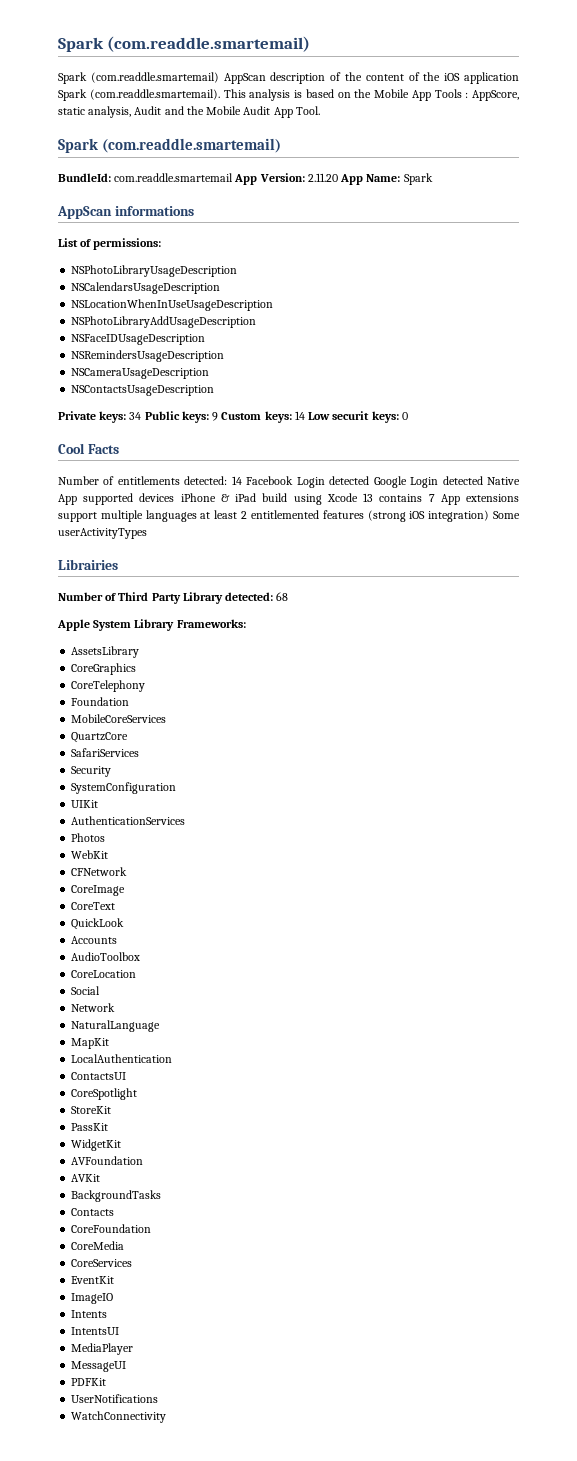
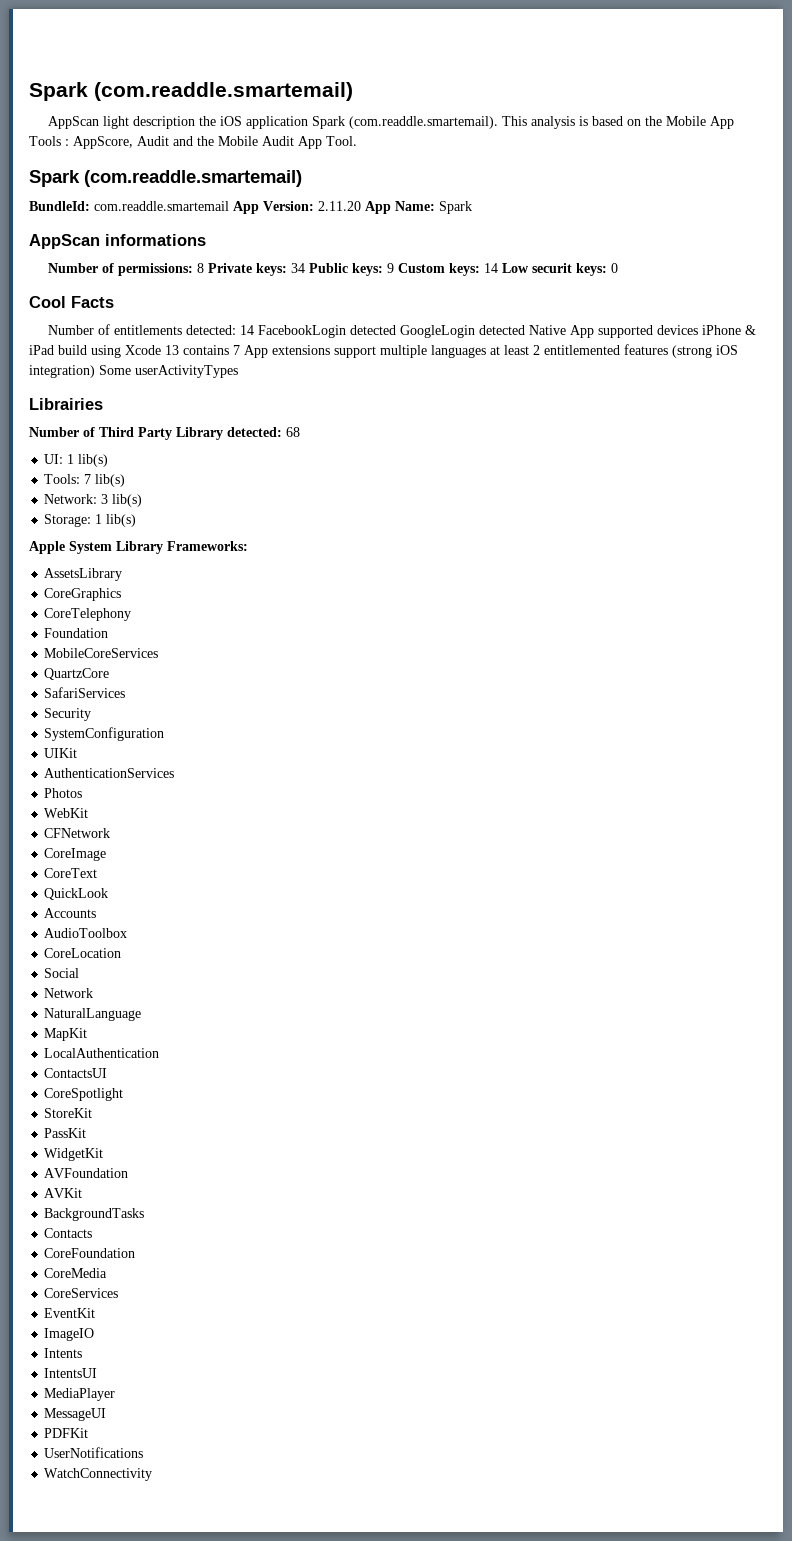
[58,36,311,52] [58,72,420,84] Spark (com.readdle.smartemail) // Spark (com.readdle.smartemail) AppScan description of the content of -> [29,82,353,101] [48,116,196,129] Spark (com.readdle.smartemail) // AppScan light description
[58,106,132,118] static analysis, -> (133, 142) none
[58,238,78,247] List -> [48,263,99,273] Number
[71,265,238,277] [71,282,221,294] [71,299,274,311] [71,316,257,328] [71,334,206,345] [71,350,225,362] [71,368,210,379] [71,385,215,396] // NSPhotoLibraryUsageDescription // NSCalendarsUsageDescription // NSLocationWhenInUseUsageDescription // NSPhotoLibraryAddUsageDescription // NSFaceIDUsageDescription // NSRemindersUsageDescription // NSCameraUsageDescription // NSContactsUsageDescription // -> [197,263,205,273] 8
[246,476,439,488] Facebook Login detected Google Login -> [258,325,476,338] FacebookLogin detected GoogleLogin
(289, 596) none -> [44,454,109,467] [44,474,126,487] [44,494,143,507] [44,514,137,527] // UI: 1 lib(s) // Tools: 7 lib(s) // Network: 3 lib(s) // Storage: 1 lib(s)

